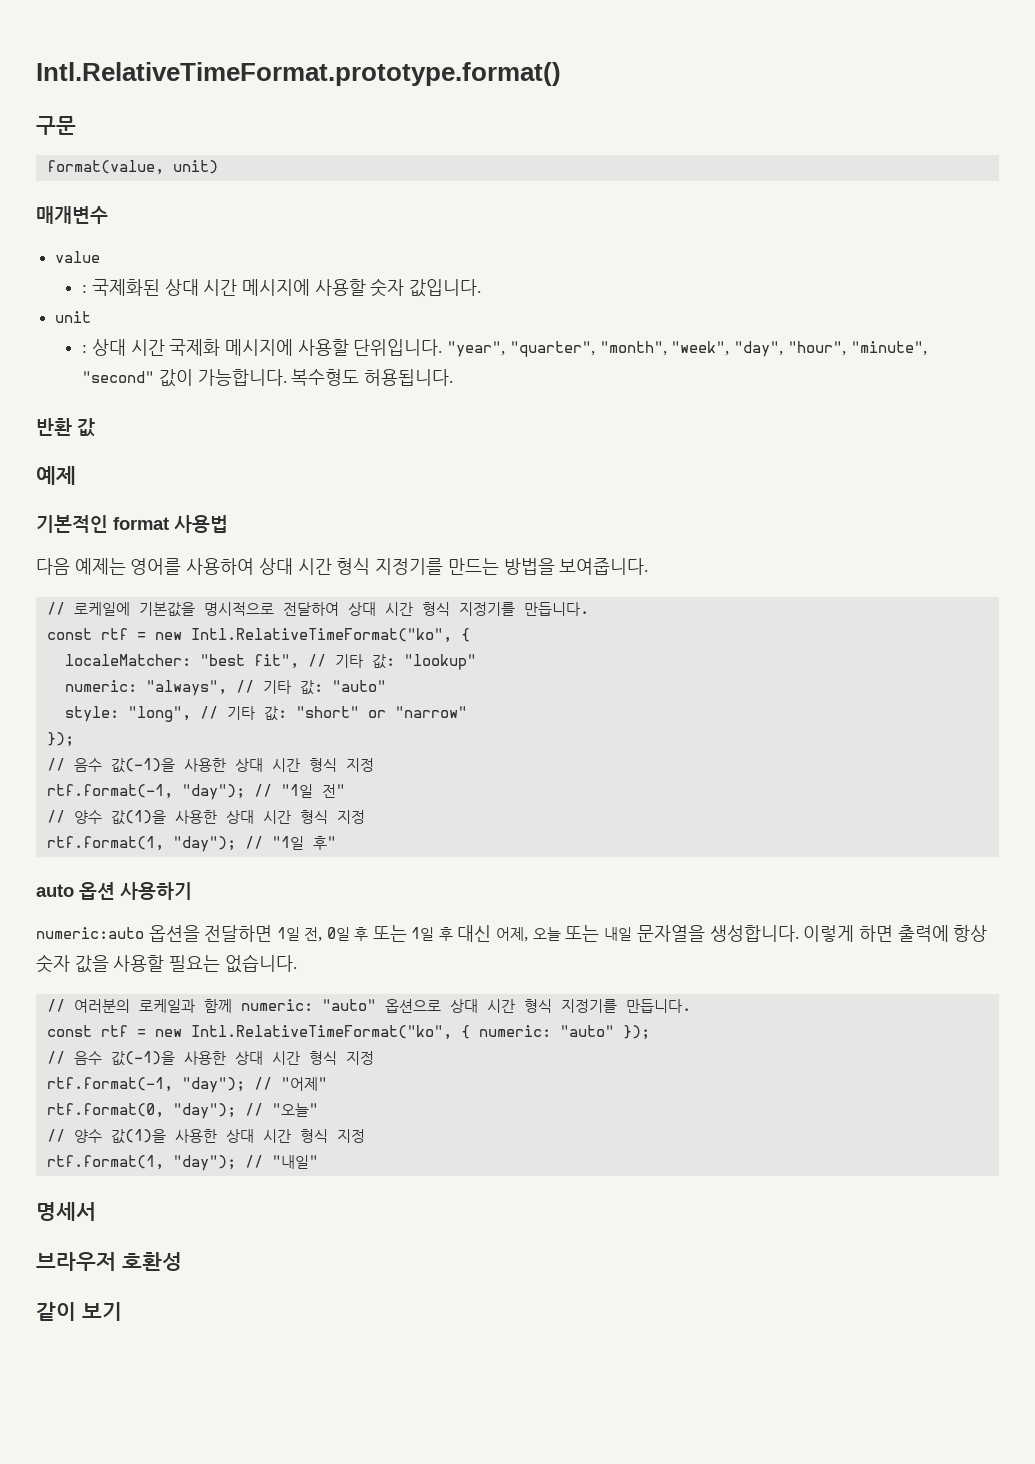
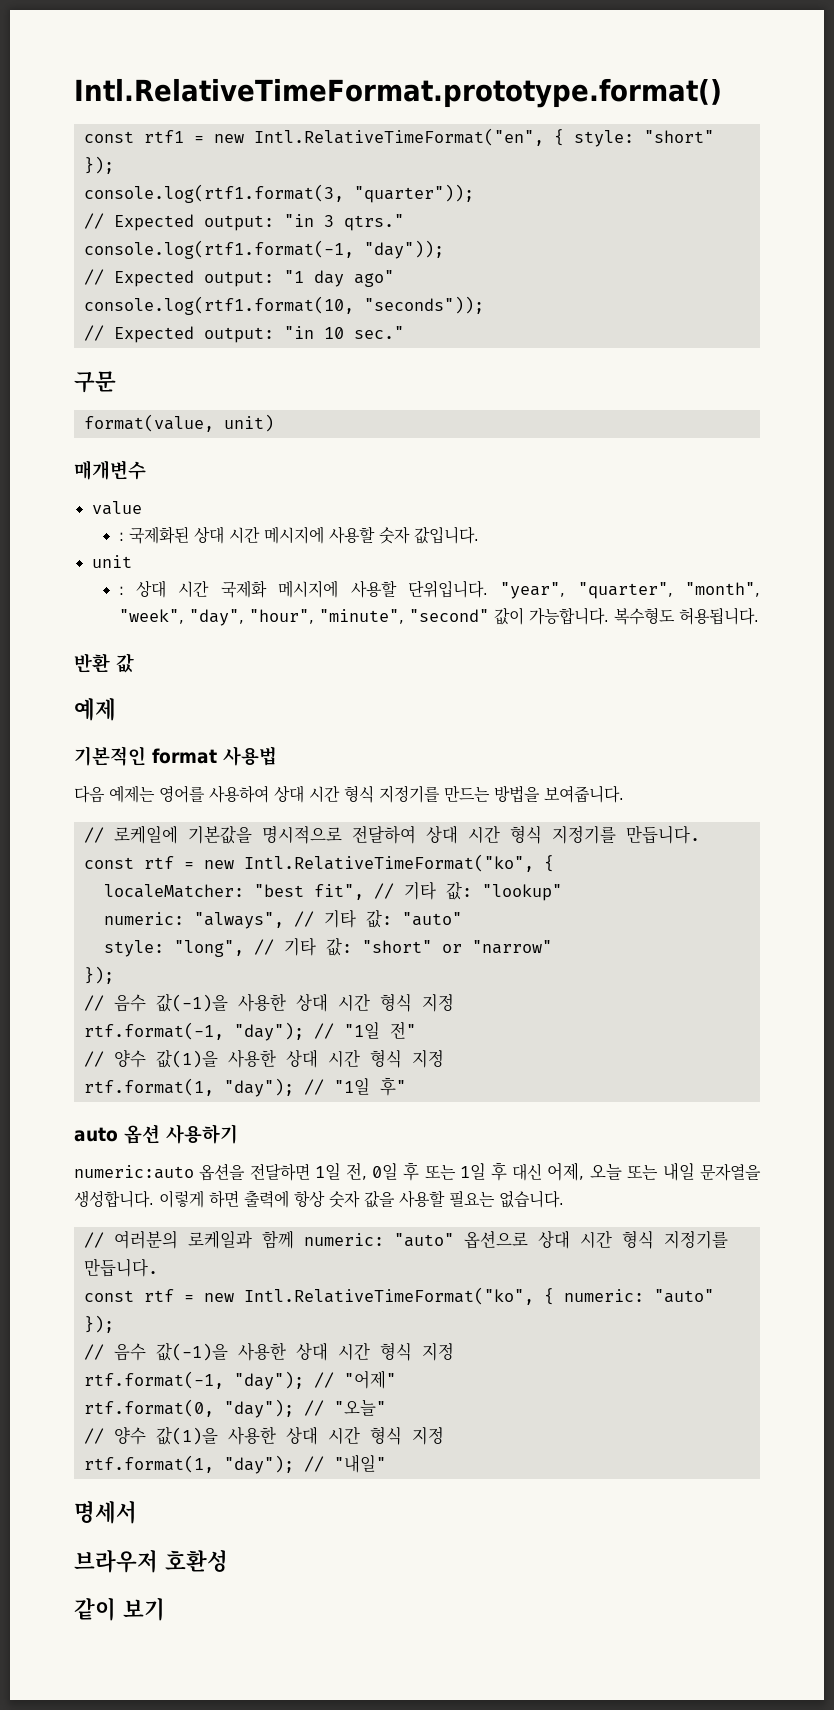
(561, 74) none -> [83,128,714,147] [83,156,114,174] [83,184,474,203] [83,213,404,231] [83,240,444,259] [83,269,394,287] [83,296,484,315] [83,325,404,343] // const rtf1 = new Intl.RelativeTimeFormat("en", { style: "short" }); // console.log(rtf1.format(3, "quarter")); // // Expected output: "in 3 qtrs." // console.log(rtf1.format(-1, "day")); // // Expected output: "1 day ago" // console.log(rtf1.format(10, "seconds")); // // Expected output: "in 10 sec."

